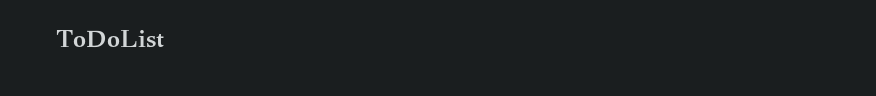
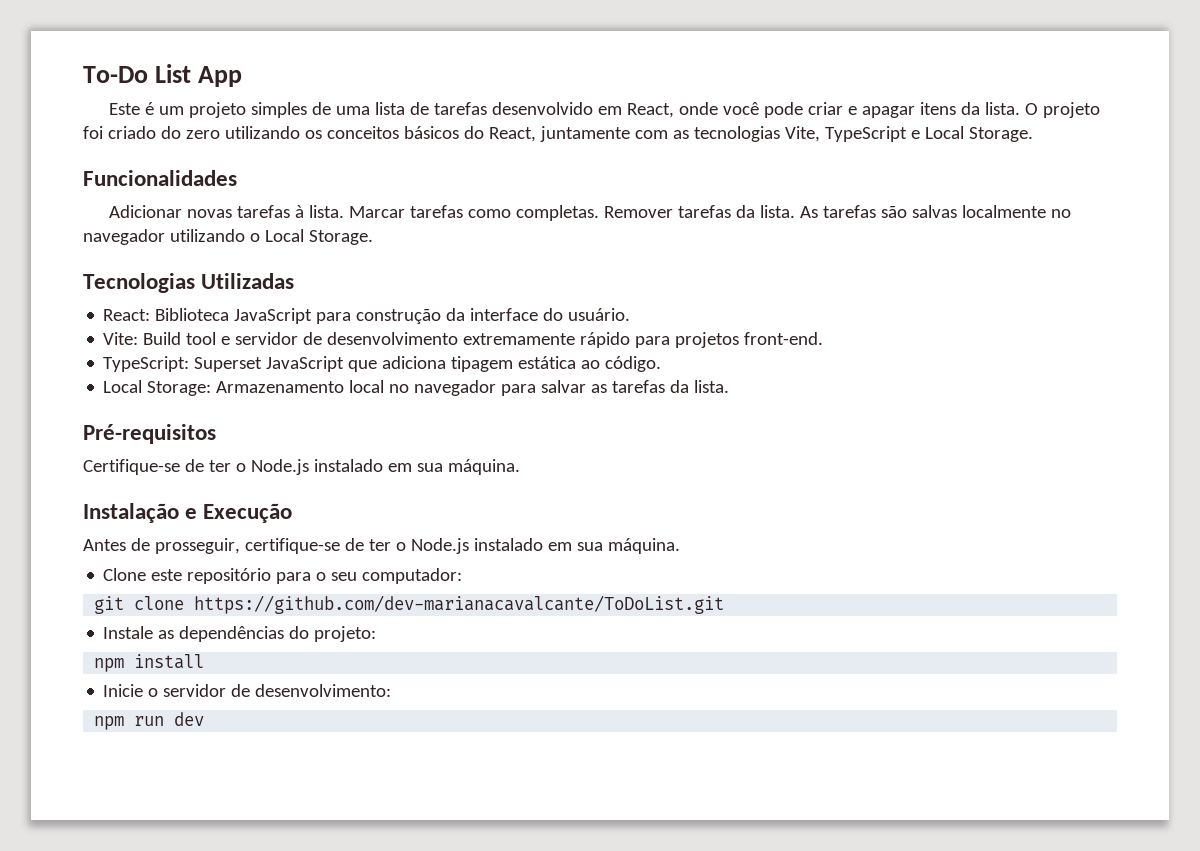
[56,30,164,48] ToDoList -> [83,64,243,87] [109,102,1101,118] [83,126,1033,142] [83,170,237,186] [109,205,1072,221] [83,229,373,245] [83,273,295,293] [103,308,631,324] [103,332,824,348] [103,356,662,372] [103,380,730,396] [83,424,216,444] [83,459,520,475] [83,503,293,523] [83,538,680,554] [103,568,463,584] [94,595,725,614] [103,626,377,642] [94,654,205,672] [103,684,392,697] [94,712,205,730] To-Do List App // Este é um projeto simples de uma lista de tarefas desenvolvido em React, onde você pode criar e apagar itens da lista. O projeto foi criado do zero utilizando os conceitos básicos do React, juntamente com as tecnologias Vite, TypeScript e Local Storage. // Funcionalidades // Adicionar novas tarefas à lista. Marcar tarefas como completas. Remover tarefas da lista. As tarefas são salvas localmente no navegador utilizando o Local Storage. // Tecnologias Utilizadas // React: Biblioteca JavaScript para construção da interface do usuário. // Vite: Build tool e servidor de desenvolvimento extremamente rápido para projetos front-end. // TypeScript: Superset JavaScript que adiciona tipagem estática ao código. // Local Storage: Armazenamento local no navegador para salvar as tarefas da lista. // Pré-requisitos // Certifique-se de ter o Node.js instalado em sua máquina. // Instalação e Execução // Antes de prosseguir, certifique-se de ter o Node.js instalado em sua máquina. // Clone este repositório para o seu computador: // git clone https://github.com/dev-marianacavalcante/ToDoList.git // Instale as dependências do projeto: // npm install // Inicie o servidor de desenvolvimento: // npm run dev

